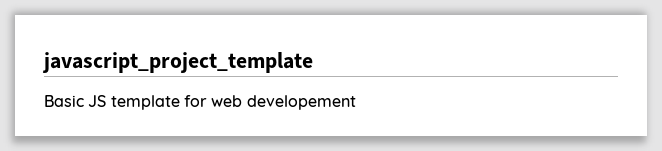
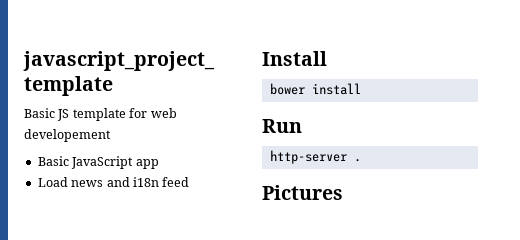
(356, 102) none -> [37,156,159,169] [37,177,190,187] [262,51,327,66] [269,83,361,95] [262,119,302,133] [269,150,361,164] [262,185,343,200] // Basic JavaScript app // Load news and i18n feed // Install // bower install // Run // http-server . // Pictures

